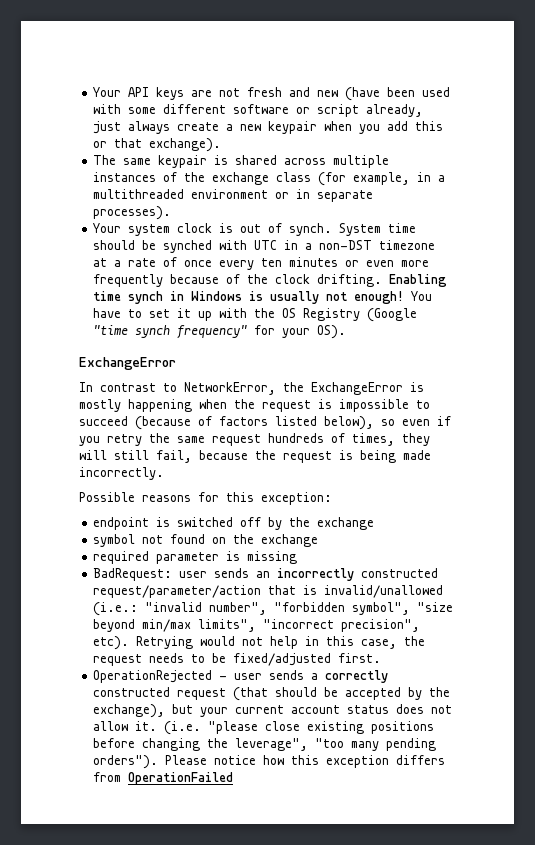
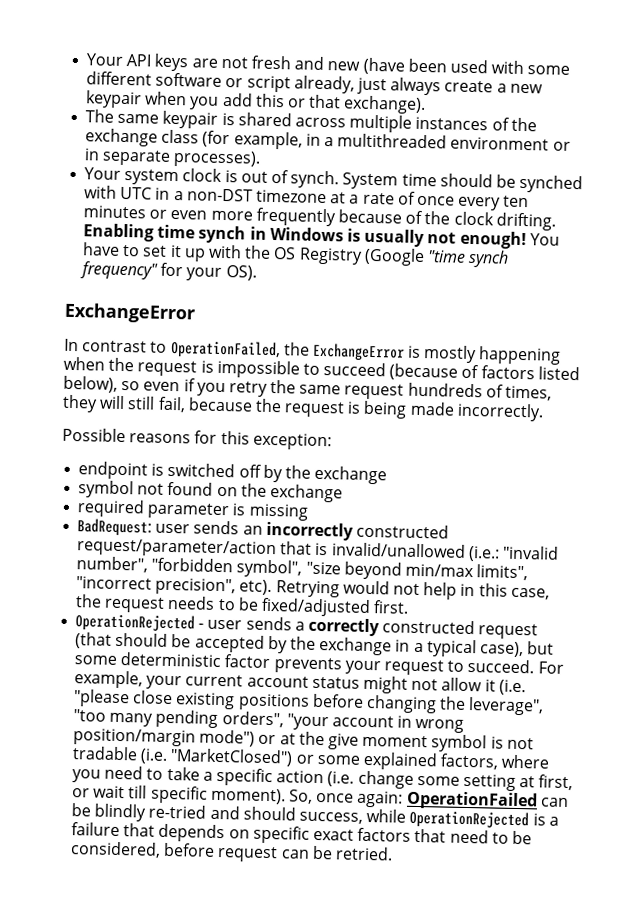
[184,382,276,395] NetworkError, -> [169,339,281,360] OperationFailed,
[93,704,194,718] exchange), but -> [319,637,555,658] [74,652,564,676] [74,670,144,689] exchange in a typical case), but some deterministic factor prevents your request to succeed. For example,
[396,704,425,714] does -> [362,675,408,694] might
[135,721,158,731] it. -> [484,679,496,692] it
[93,755,446,769] [93,772,234,785] orders"). Please notice how this exception differs from OperationFailed -> [221,711,465,733] [73,728,534,753] [72,746,551,771] [72,765,574,791] [72,785,569,811] [71,803,559,830] [71,822,532,845] [70,841,393,863] orders", "your account in wrong position/margin mode") or at the give moment symbol is not tradable (i.e. "MarketClosed") or some explained factors, where you need to take a specific action (i.e. change some setting at first, or wait till specific moment). So, once again: OperationFailed can be blindly re-tried and should success, while OperationRejected is a failure that depends on specific exact factors that need to be considered, before request can be retried.

